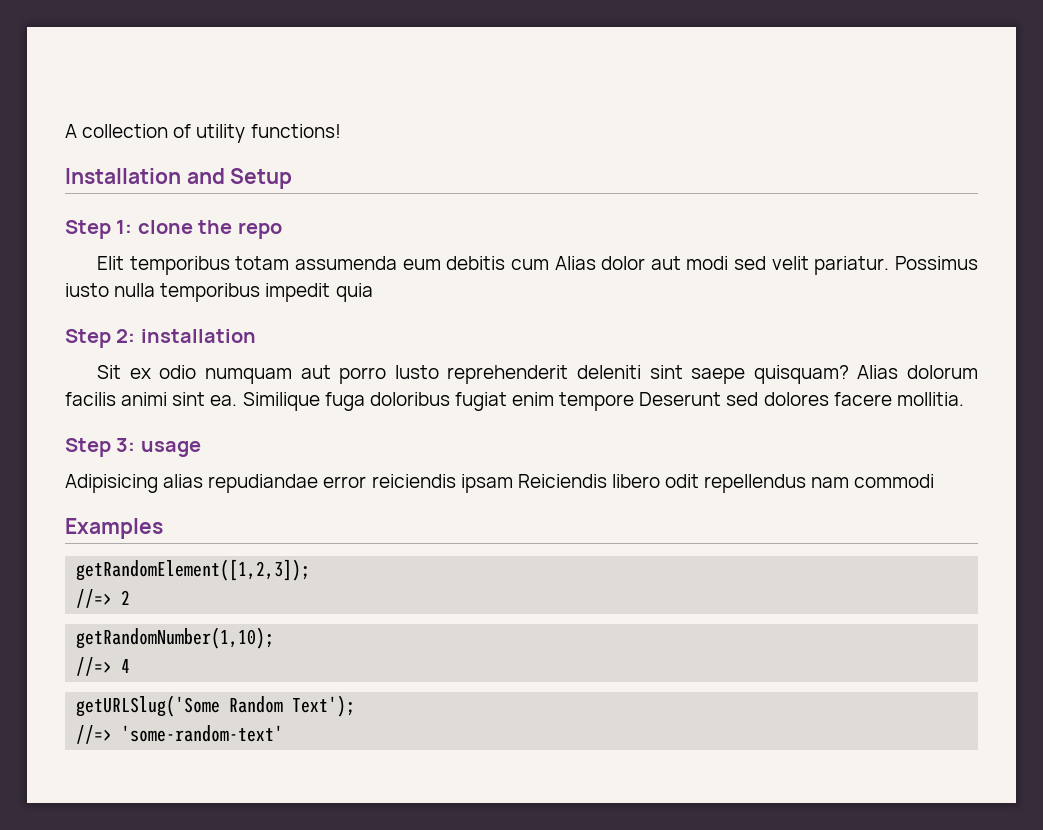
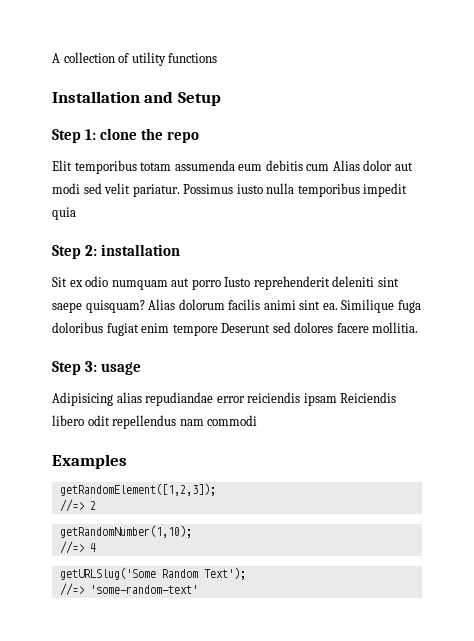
[250,124,341,138] functions! -> [168,53,218,63] functions

